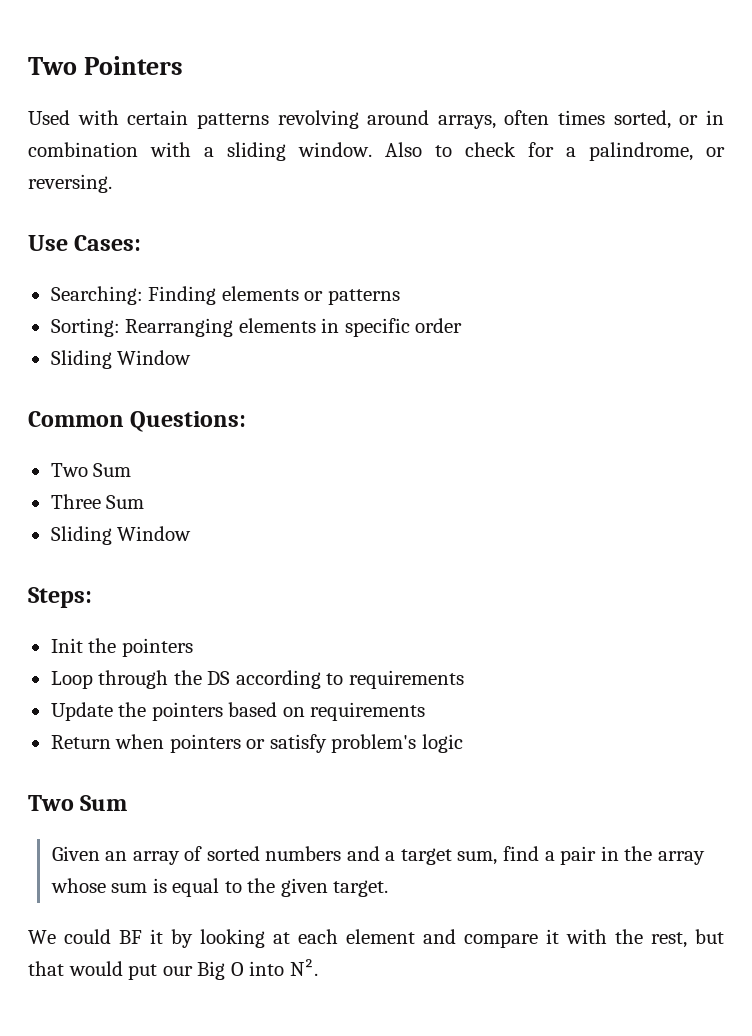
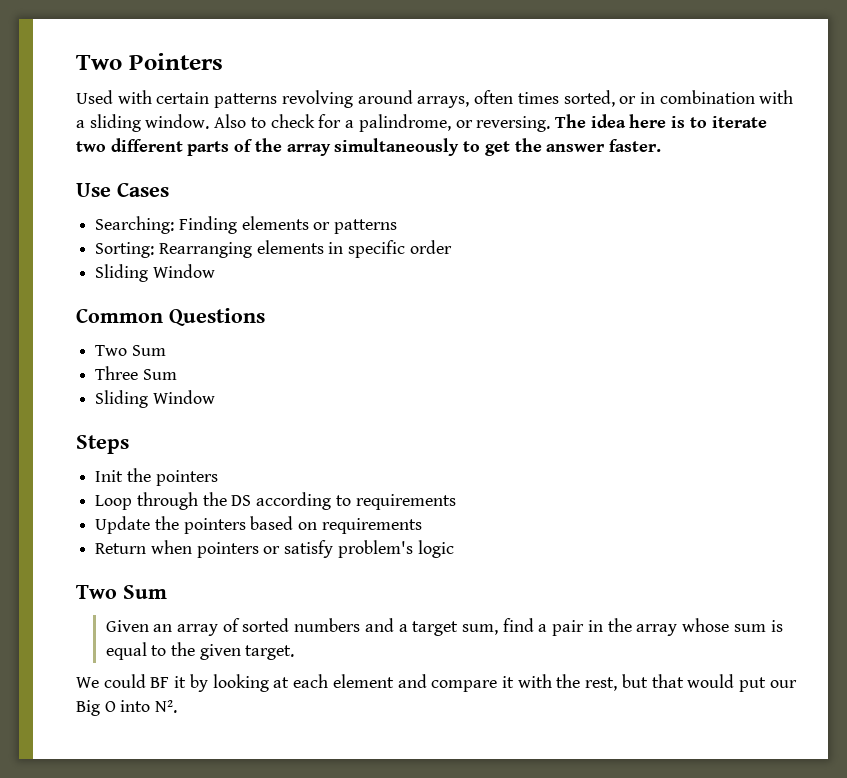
(112, 183) none -> [554,114,767,128] [76,138,661,156] The idea here is to iterate two different parts of the array simultaneously to get the answer faster.
[74,235,142,251] Cases: -> [117,182,169,197] Cases
[130,411,247,432] Questions: -> [169,308,265,326] Questions
[28,587,92,608] Steps: -> [76,435,129,454] Steps

